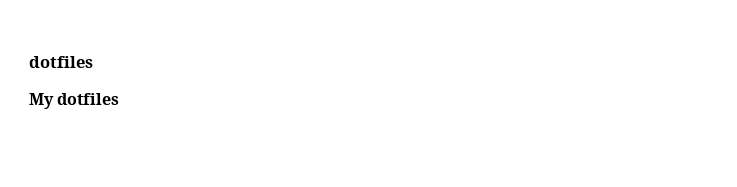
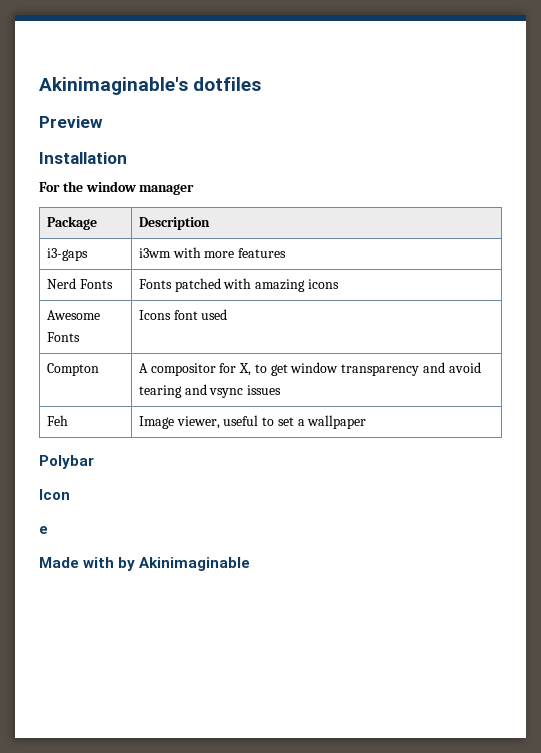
(29, 62) none -> [39,77,188,95] Akinimaginable's
[29,93,120,109] My dotfiles -> [39,116,103,128] [39,152,127,164] [39,181,195,195] [46,216,97,230] [138,217,210,230] [46,248,88,261] [138,247,287,258] [46,278,113,289] [138,278,339,292] [46,310,100,320] [46,332,80,342] [138,309,228,320] [46,363,99,376] [138,362,481,376] [138,384,282,398] [46,415,68,426] [138,415,367,429] [39,455,94,469] [39,489,70,500] [39,526,48,534] [39,557,251,571] Preview // Installation // For the window manager // Package | Description // i3-gaps | i3wm with more features // Nerd Fonts | Fonts patched with amazing icons // Awesome Fonts | Icons font used // Compton | A compositor for X, to get window transparency and avoid tearing and vsync issues // Feh | Image viewer, useful to set a wallpaper // Polybar // Icon // e // Made with by Akinimaginable

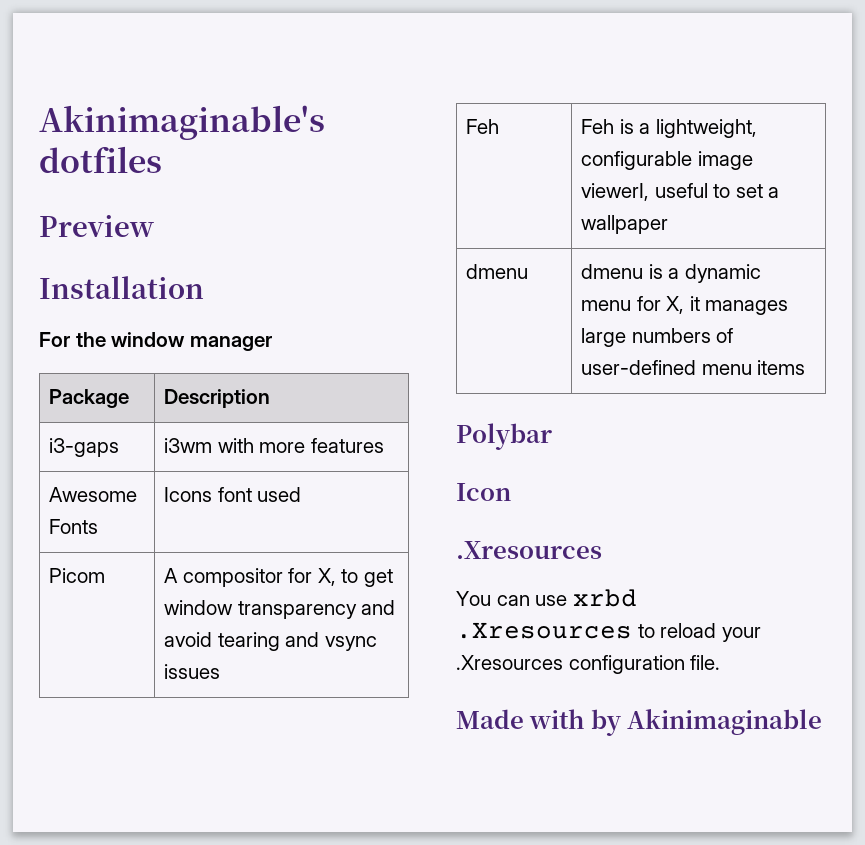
[46,278,113,289] [138,278,339,292] // Nerd Fonts | Fonts patched with amazing icons -> (384, 445) none
[46,363,99,376] Compton -> [49,568,106,583] Picom
[138,416,220,429] Image viewer, -> [581,119,757,138] [581,151,753,170] [581,183,650,201] Feh is a lightweight, configurable image viewerI,
[39,455,94,469] [39,489,70,500] [39,526,48,534] // Polybar // Icon // e -> [466,264,529,279] [581,264,761,283] [581,296,789,315] [581,328,734,347] [581,360,806,375] [456,423,552,450] [456,483,511,501] [456,541,602,559] [456,589,637,607] [456,622,761,642] [456,655,721,674] // dmenu | dmenu is a dynamic menu for X, it manages large numbers of user-defined menu items // Polybar // Icon // .Xresources // You can use xrbd .Xresources to reload your .Xresources configuration file.

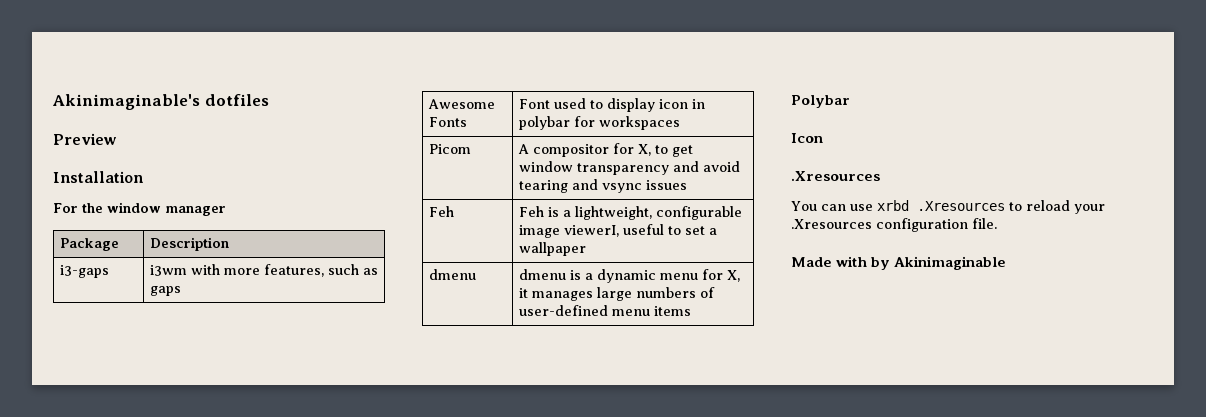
[310,438,384,453] features -> [263,264,378,277] [149,286,181,296] features, such as gaps
[164,487,252,502] Icons font -> [518,99,550,109] Font
(302, 494) none -> [589,98,705,112] [518,116,680,130] to display icon in polybar for workspaces

